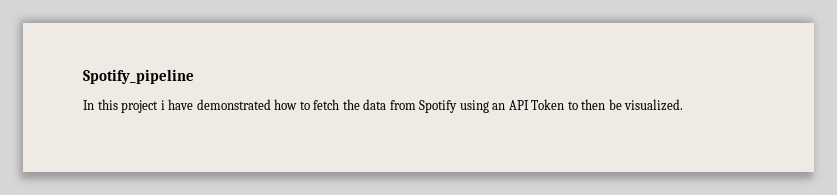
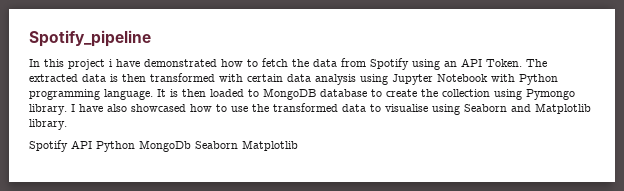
[531,99,684,111] Token to then be visualized. -> [486,59,547,67] [29,73,558,85] [29,88,575,100] [29,103,591,115] [29,119,67,130] [29,140,298,152] Token. The extracted data is then transformed with certain data analysis using Jupyter Notebook with Python programming language. It is then loaded to MongoDB database to create the collection using Pymongo library. I have also showcased how to use the transformed data to visualise using Seaborn and Matplotlib library. // Spotify API Python MongoDb Seaborn Matplotlib

